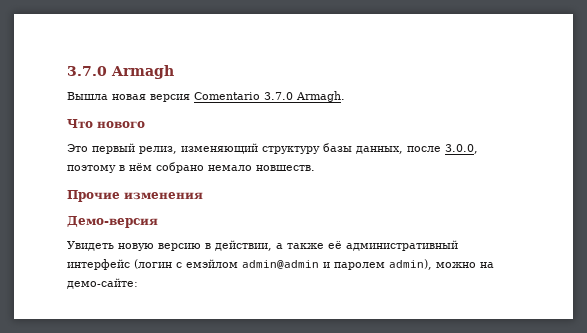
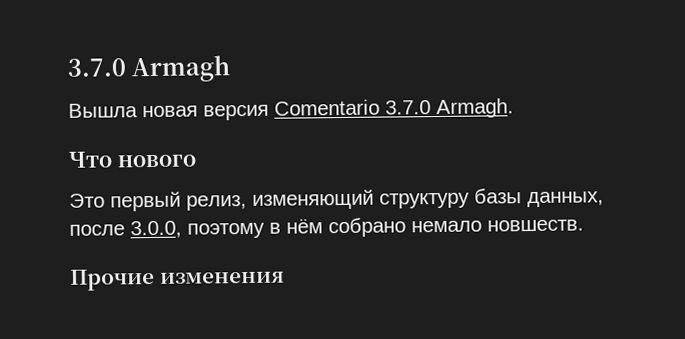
[67,216,158,228] [67,240,458,251] [67,259,494,270] [67,278,138,289] // Демо-версия // Увидеть новую версию в действии, а также её административный интерфейс (логин с емэйлом admin@admin и паролем admin), можно на демо-сайте: -> (285, 277) none

